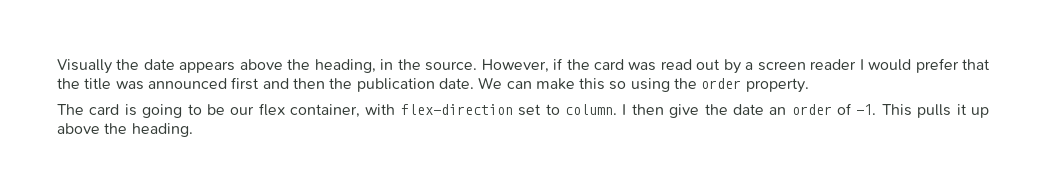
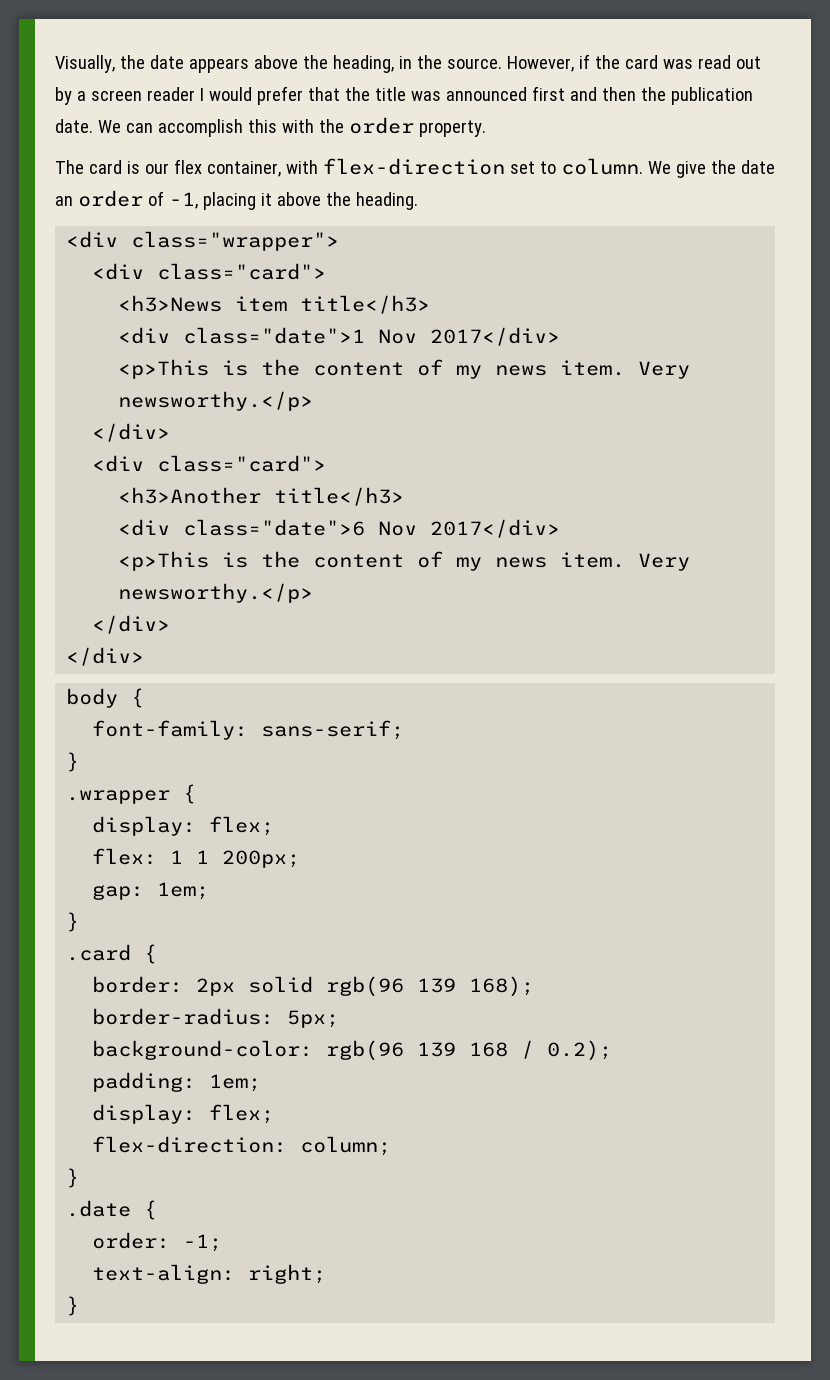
[57,59,112,74] Visually -> [55,55,115,73] Visually,
[535,78,670,92] make this so using -> [157,119,314,137] accomplish this with
[142,104,225,118] going to be -> (140, 167) none
[622,104,664,115] I then -> [647,161,671,174] We
[856,104,989,118] [57,123,193,137] -1. This pulls it up above the heading. -> [168,192,418,210] [66,231,340,251] [92,263,327,280] [118,295,431,314] [118,327,561,346] [118,359,691,379] [118,391,314,411] [92,423,171,442] [92,455,327,472] [118,487,405,506] [118,519,561,538] [118,551,691,571] [118,583,314,603] [92,615,171,634] [66,647,145,666] [66,688,145,708] [92,720,405,740] [66,752,80,772] [66,784,197,804] [92,816,275,836] [92,848,301,868] [92,882,210,900] [66,912,80,932] [66,944,158,964] [92,976,535,997] [92,1008,340,1028] [92,1040,613,1061] [92,1072,262,1092] [92,1104,275,1124] [92,1136,392,1156] [66,1168,80,1188] [66,1200,158,1220] [92,1232,223,1252] [92,1264,327,1284] [66,1296,80,1316] -1, placing it above the heading. // <div class="wrapper"> // <div class="card"> // <h3>News item title</h3> // <div class="date">1 Nov 2017</div> // <p>This is the content of my news item. Very newsworthy.</p> // </div> // <div class="card"> // <h3>Another title</h3> // <div class="date">6 Nov 2017</div> // <p>This is the content of my news item. Very newsworthy.</p> // </div> // </div> // body { // font-family: sans-serif; // } // .wrapper { // display: flex; // flex: 1 1 200px; // gap: 1em; // } // .card { // border: 2px solid rgb(96 139 168); // border-radius: 5px; // background-color: rgb(96 139 168 / 0.2); // padding: 1em; // display: flex; // flex-direction: column; // } // .date { // order: -1; // text-align: right; // }

